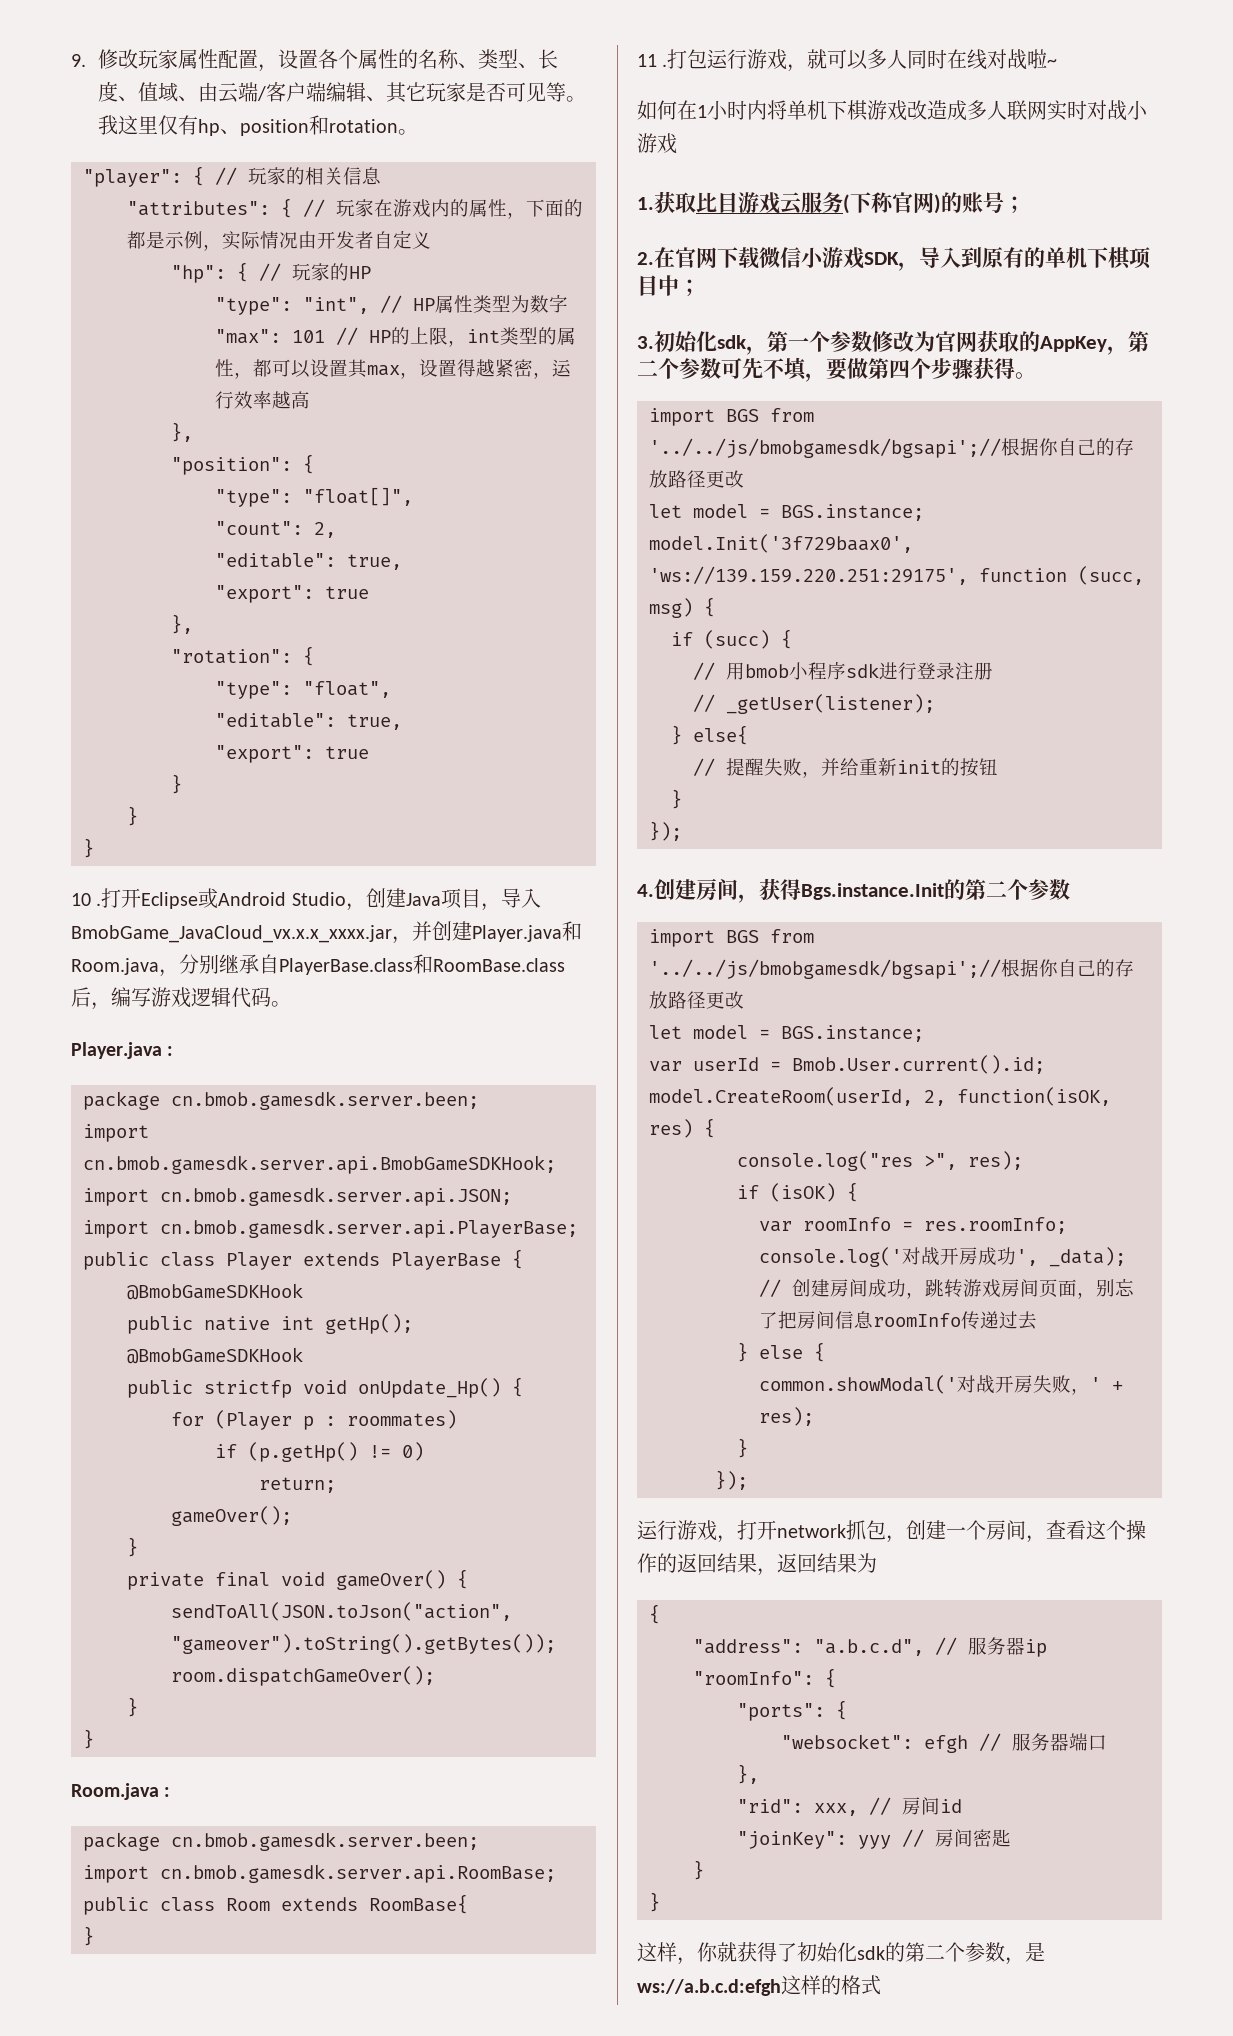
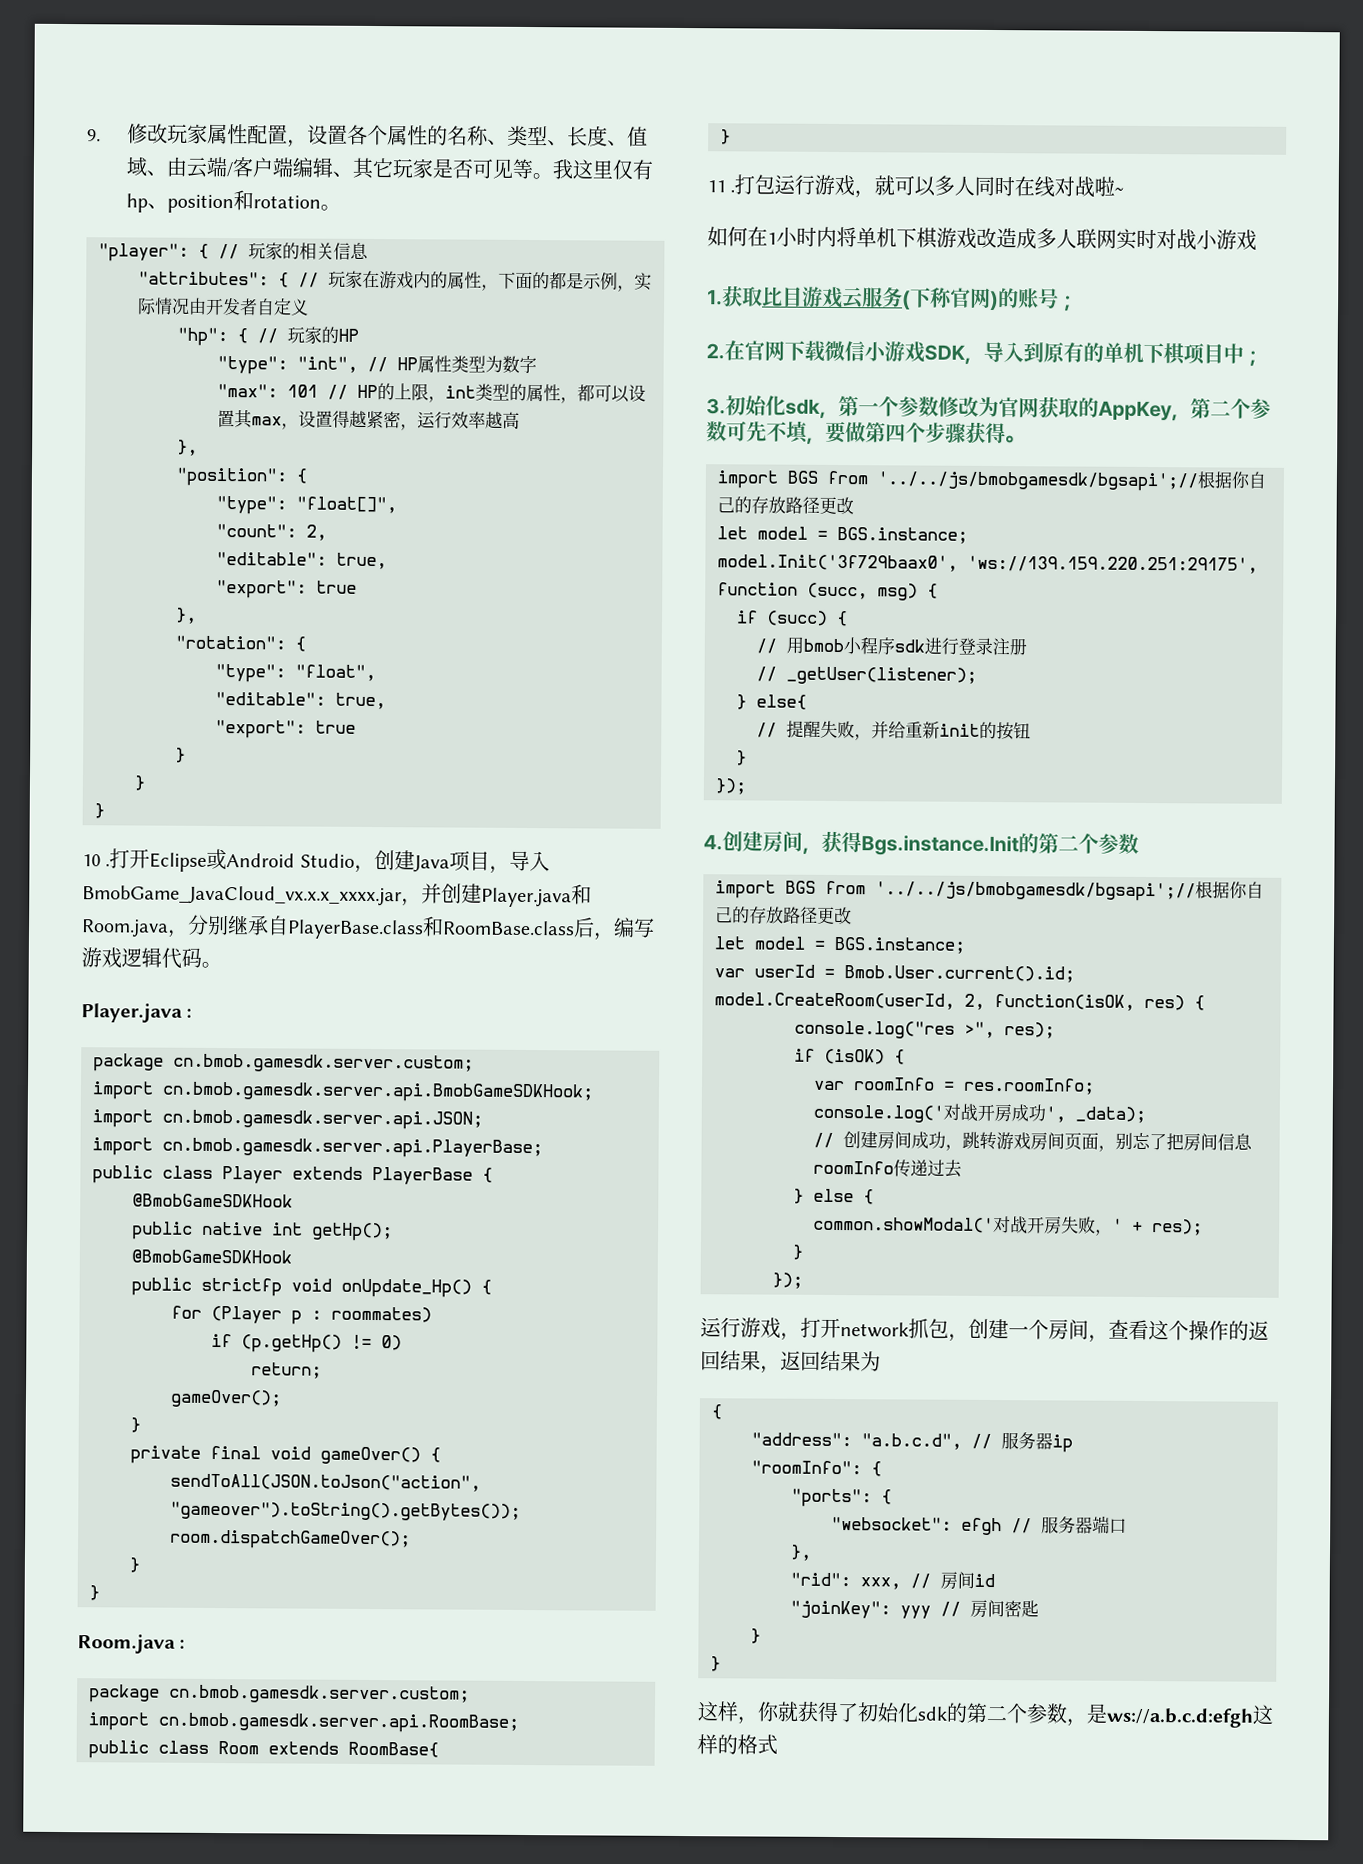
[171,1091,479,1110] cn.bmob.gamesdk.server.been; -> [173,1053,474,1073] cn.bmob.gamesdk.server.custom;
[171,1832,479,1851] cn.bmob.gamesdk.server.been; -> [169,1684,470,1704] cn.bmob.gamesdk.server.custom;

